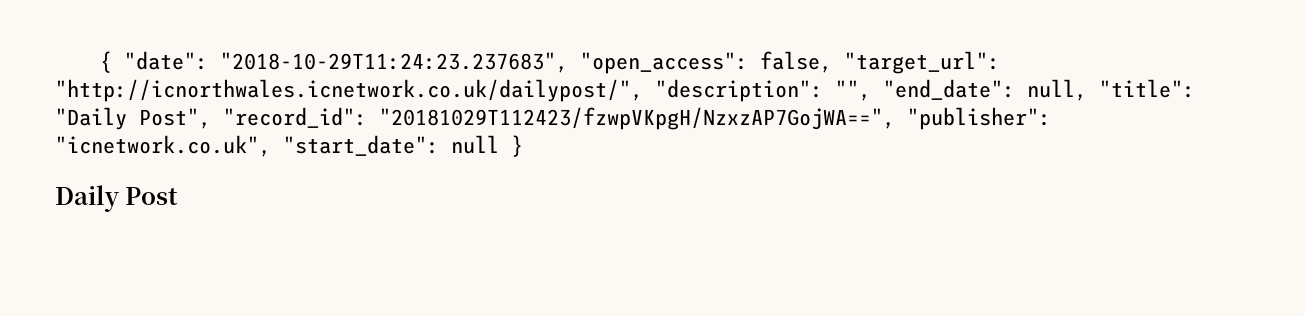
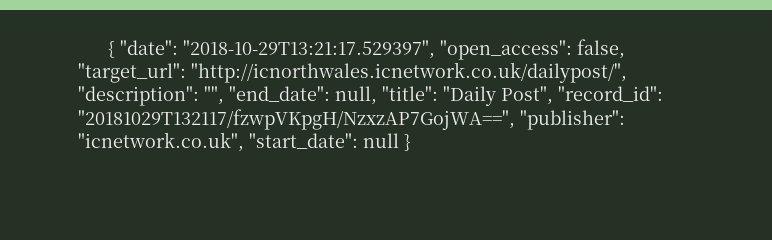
[220,52,569,73] "2018-10-29T11:24:23.237683", -> [182,40,435,59] "2018-10-29T13:21:17.529397",
[379,107,895,130] "20181029T112423/fzwpVKpgH/NzxzAP7GojWA==", -> [78,109,515,130] "20181029T132117/fzwpVKpgH/NzxzAP7GojWA==",
[55,185,179,212] // Daily Post -> (411, 142) none

